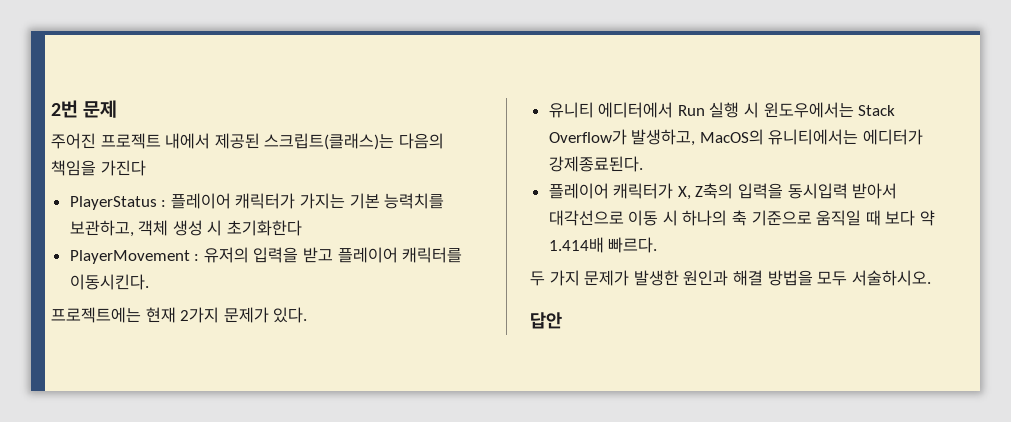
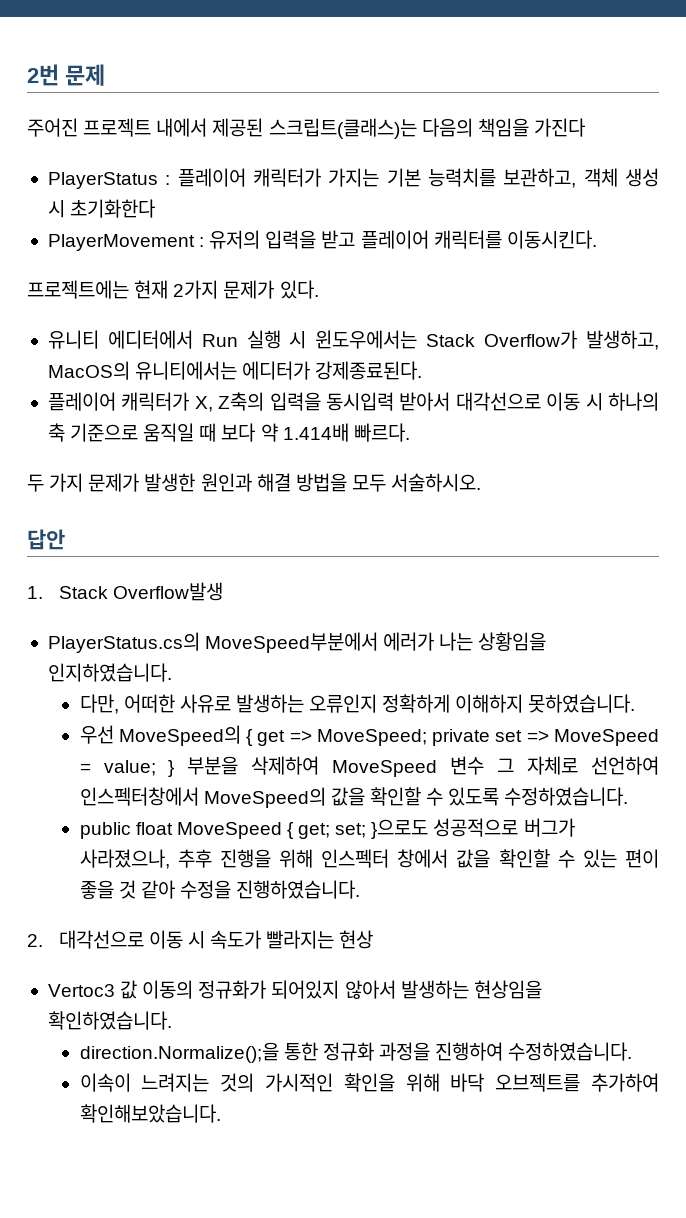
(562, 320) none -> [27,582,223,601] [47,632,547,653] [47,663,172,682] [79,694,636,714] [79,725,660,746] [79,756,660,777] [79,787,629,808] [79,818,575,839] [79,849,659,869] [79,880,361,899] [27,930,374,949] [47,980,542,999] [47,1011,172,1030] [79,1042,633,1063] [79,1073,660,1092] [79,1104,221,1123] // 1. Stack Overflow발생 // PlayerStatus.cs의 MoveSpeed부분에서 에러가 나는 상황임을 인지하였습니다. // 다만, 어떠한 사유로 발생하는 오류인지 정확하게 이해하지 못하였습니다. // 우선 MoveSpeed의 { get => MoveSpeed; private set => MoveSpeed = value; } 부분을 삭제하여 MoveSpeed 변수 그 자체로 선언하여 인스펙터창에서 MoveSpeed의 값을 확인할 수 있도록 수정하였습니다. // public float MoveSpeed { get; set; }으로도 성공적으로 버그가 사라졌으나, 추후 진행을 위해 인스펙터 창에서 값을 확인할 수 있는 편이 좋을 것 같아 수정을 진행하였습니다. // 2. 대각선으로 이동 시 속도가 빨라지는 현상 // Vertoc3 값 이동의 정규화가 되어있지 않아서 발생하는 현상임을 확인하였습니다. // direction.Normalize();을 통한 정규화 과정을 진행하여 수정하였습니다. // 이속이 느려지는 것의 가시적인 확인을 위해 바닥 오브젝트를 추가하여 확인해보았습니다.

